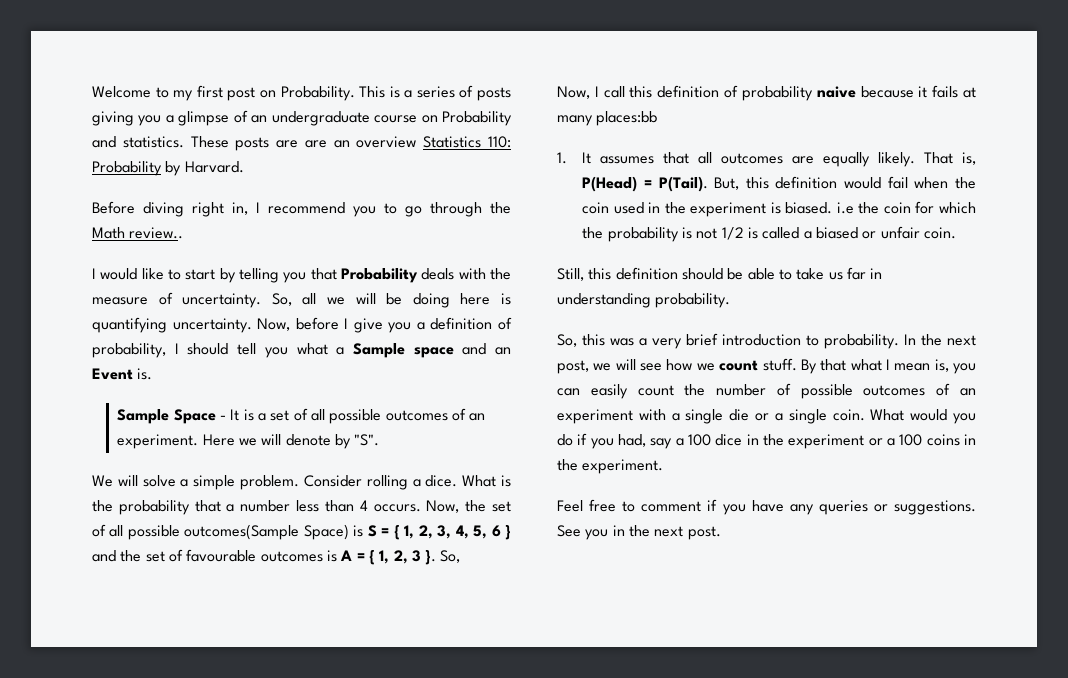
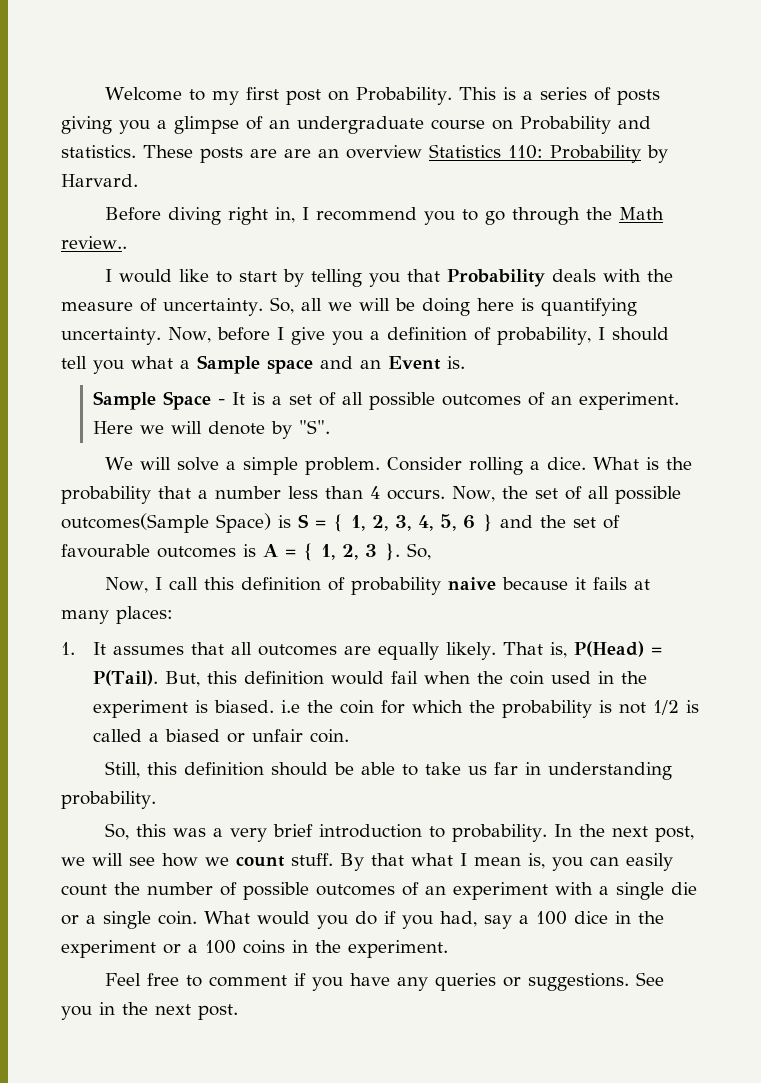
[596,111,658,126] places:bb -> [116,606,173,624] places:

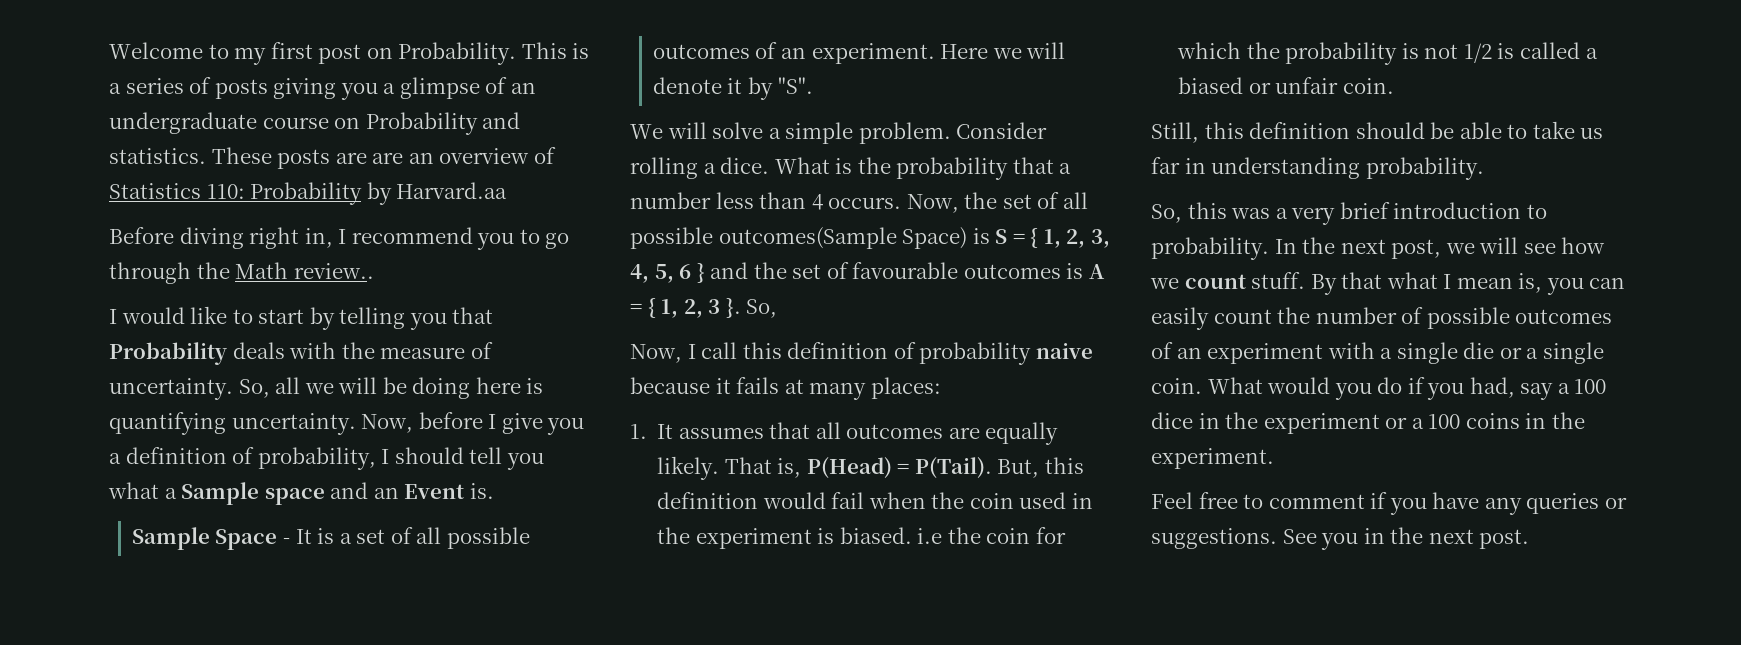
(422, 152) none -> [533,147,556,164] of
[61,174,138,187] Harvard. -> [396,182,508,199] Harvard.aa
(266, 428) none -> [727,78,743,94] it

